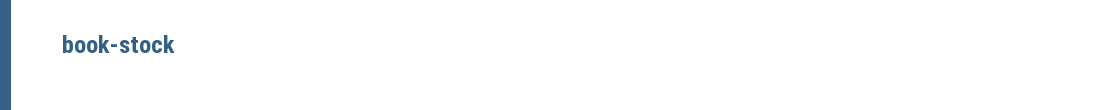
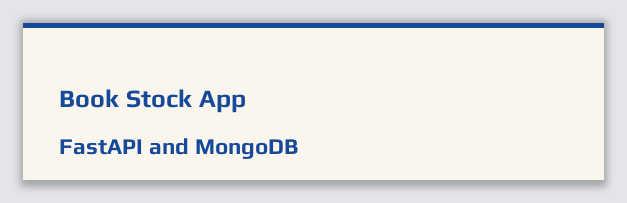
[62,35,175,53] book-stock -> [59,89,246,113] [59,138,299,159] Book Stock App // FastAPI and MongoDB

